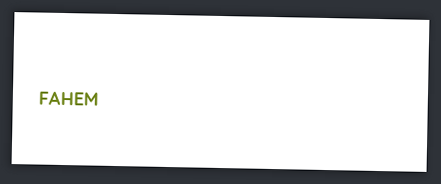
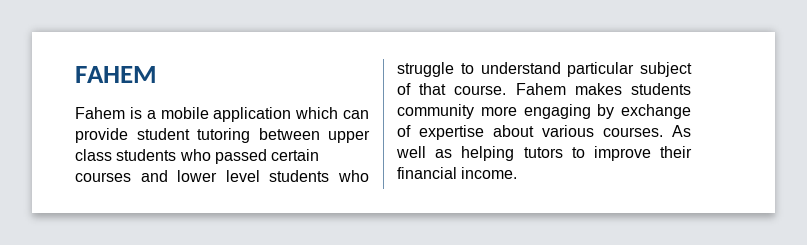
(99, 98) none -> [75,107,369,122] [75,128,370,143] [75,149,320,164] [75,170,369,182] [397,62,692,77] [397,83,691,95] [397,104,691,119] [397,125,691,140] [396,146,692,161] [397,167,518,179] // Fahem is a mobile application which can provide student tutoring between upper class students who passed certain courses and lower level students who struggle to understand particular subject of that course. Fahem makes students community more engaging by exchange of expertise about various courses. As well as helping tutors to improve their financial income.

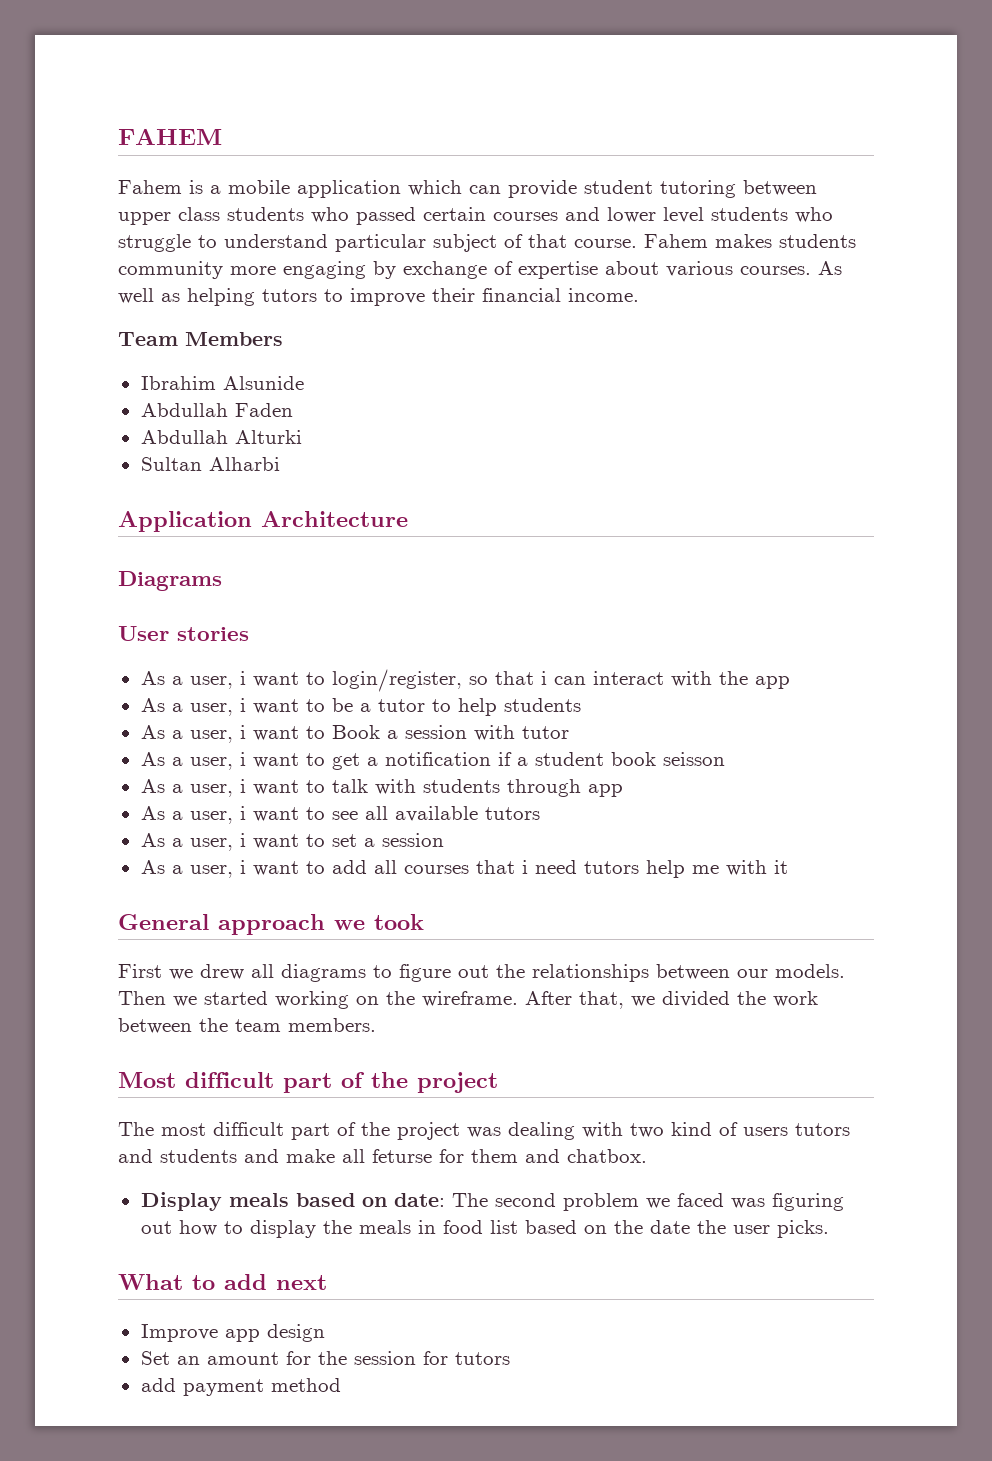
(518, 173) none -> [118,332,283,346] [140,376,304,390] [140,403,293,417] [140,430,302,444] [140,457,280,471] [118,511,408,532] [118,571,222,591] [118,626,249,641] [140,669,790,692] [140,698,581,716] [140,725,569,743] [140,752,725,770] [140,779,623,797] [140,806,540,824] [140,833,444,851] [140,860,788,878] [118,914,424,935] [118,964,845,982] [118,991,818,1009] [118,1018,376,1034] [118,1072,498,1093] [118,1122,850,1140] [118,1149,647,1163] [140,1192,844,1211] [140,1220,829,1238] [118,1274,327,1290] [140,1324,325,1342] [140,1351,510,1365] [140,1378,341,1396] // Team Members // Ibrahim Alsunide // Abdullah Faden // Abdullah Alturki // Sultan Alharbi // Application Architecture // Diagrams // User stories // As a user, i want to login/register, so that i can interact with the app // As a user, i want to be a tutor to help students // As a user, i want to Book a session with tutor // As a user, i want to get a notification if a student book seisson // As a user, i want to talk with students through app // As a user, i want to see all available tutors // As a user, i want to set a session // As a user, i want to add all courses that i need tutors help me with it // General approach we took // First we drew all diagrams to figure out the relationships between our models. Then we started working on the wireframe. After that, we divided the work between the team members. // Most difficult part of the project // The most difficult part of the project was dealing with two kind of users tutors and students and make all feturse for them and chatbox. // Display meals based on date: The second problem we faced was figuring out how to display the meals in food list based on the date the user picks. // What to add next // Improve app design // Set an amount for the session for tutors // add payment method

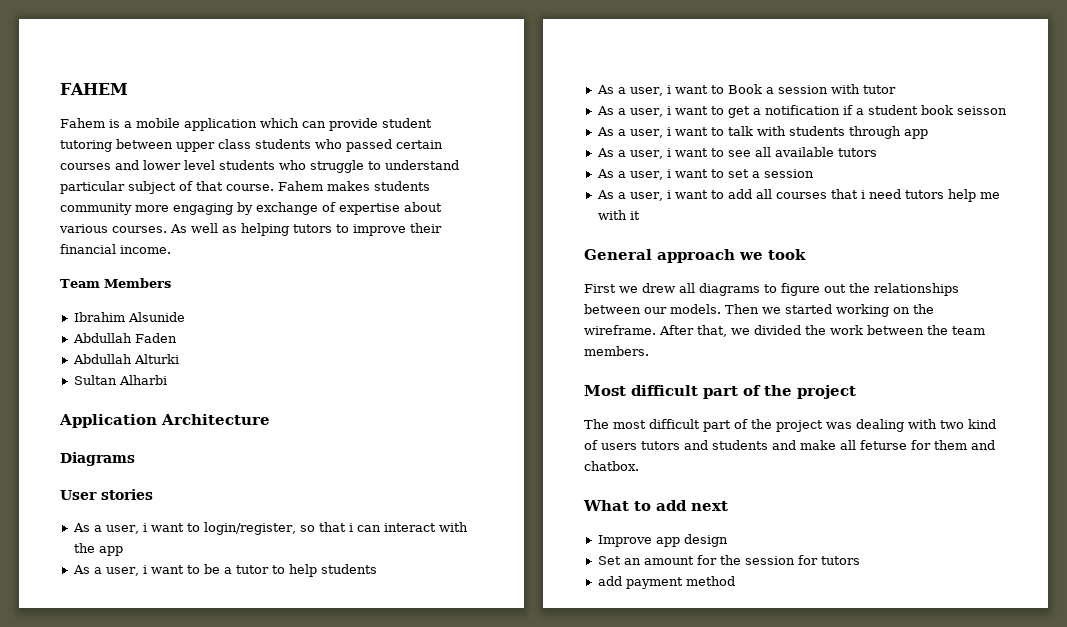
[140,1192,844,1211] [140,1220,829,1238] // Display meals based on date: The second problem we faced was figuring out how to display the meals in food list based on the date the user picks. -> (639, 466) none

